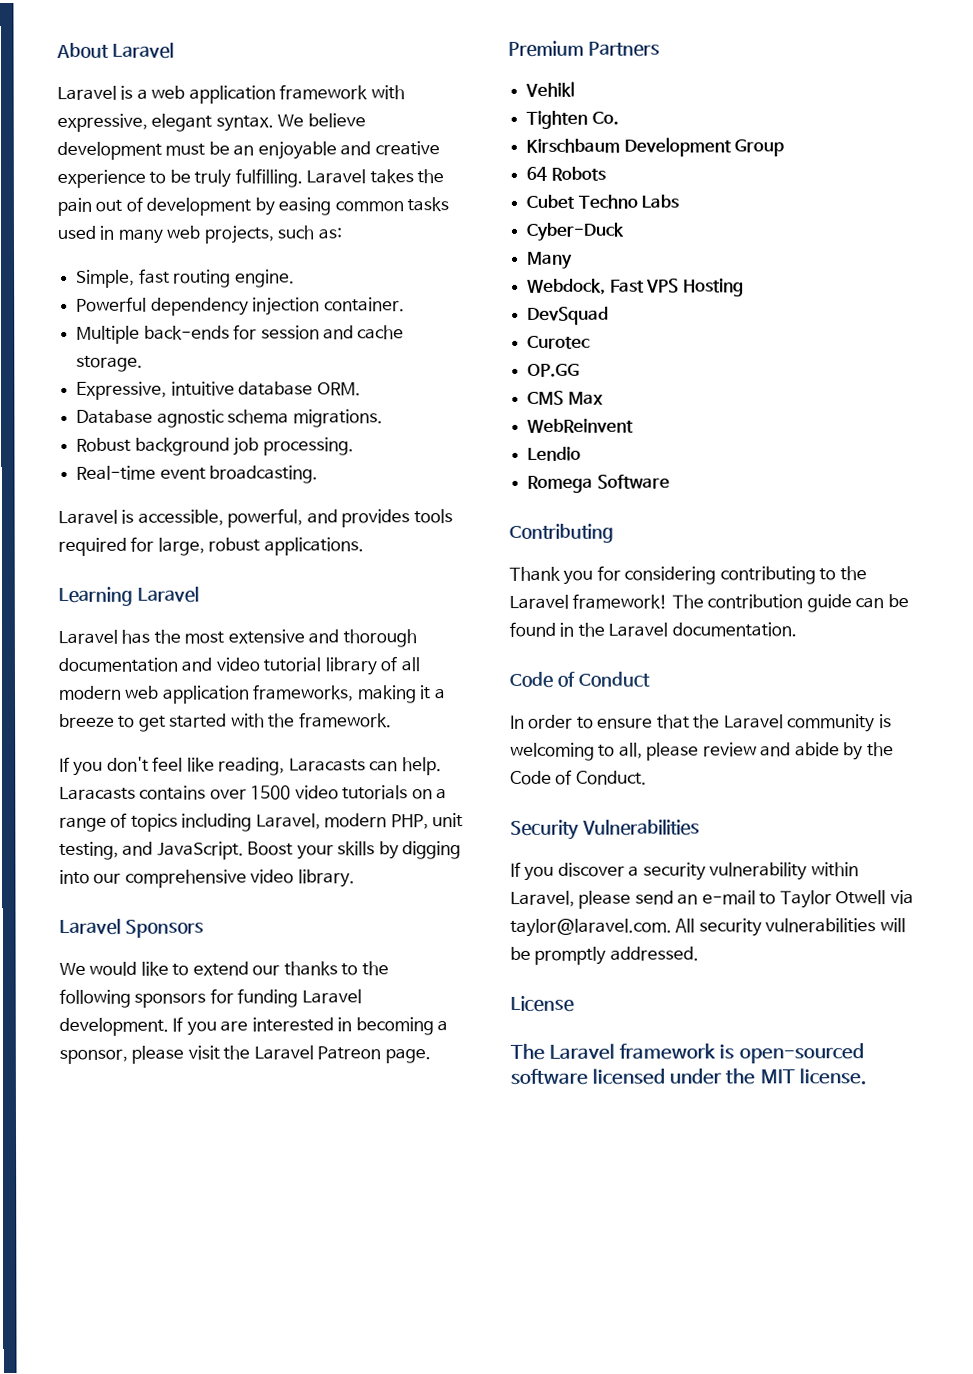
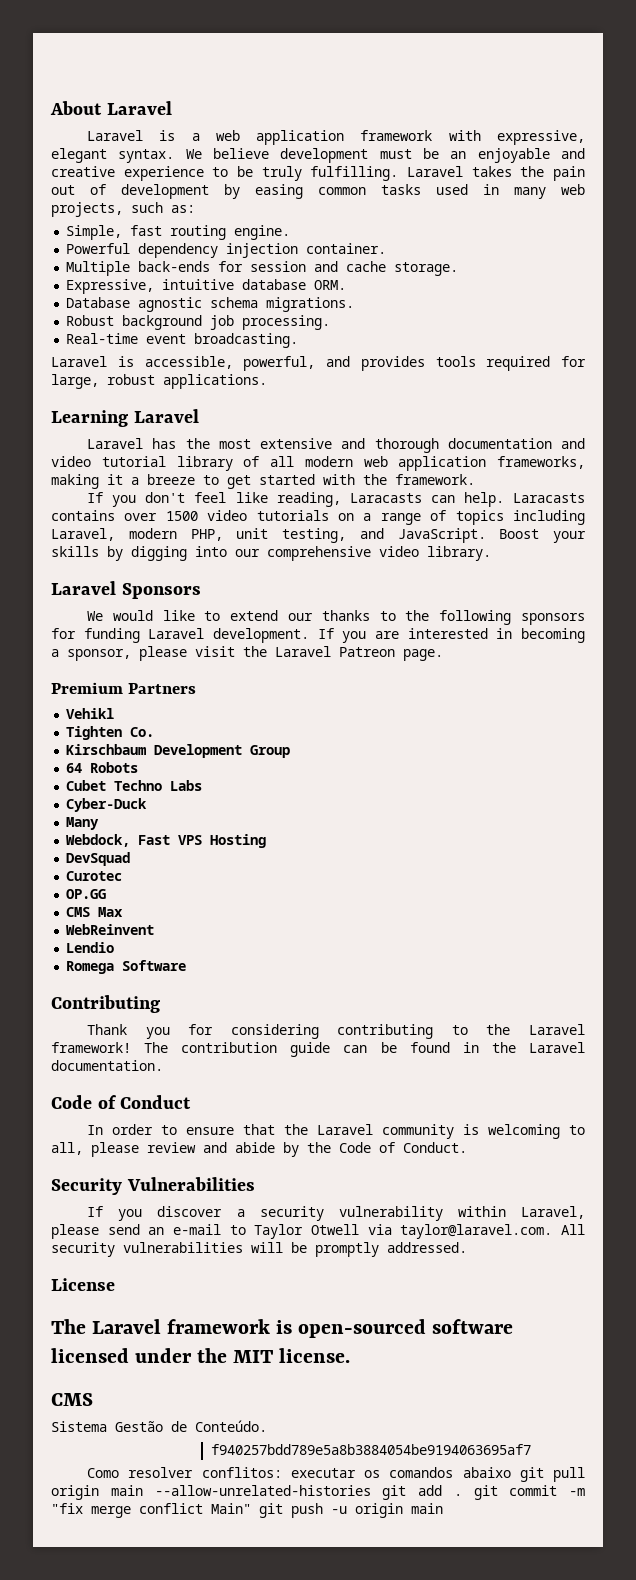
(867, 1077) none -> [51,1393,93,1406] [51,1420,267,1432] [210,1444,531,1455] [87,1467,585,1482] [51,1485,585,1500] [51,1503,443,1518] // CMS // Sistema Gestão de Conteúdo. // f940257bdd789e5a8b3884054be9194063695af7 // Como resolver conflitos: executar os comandos abaixo git pull origin main --allow-unrelated-histories git add . git commit -m "fix merge conflict Main" git push -u origin main

